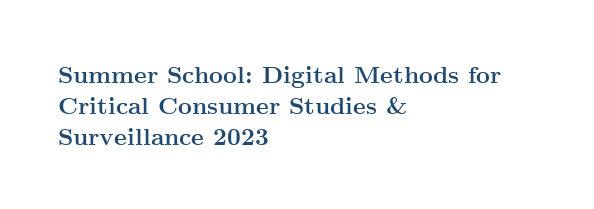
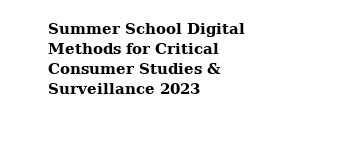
[167,67,253,83] School: -> [125,23,182,34] School

